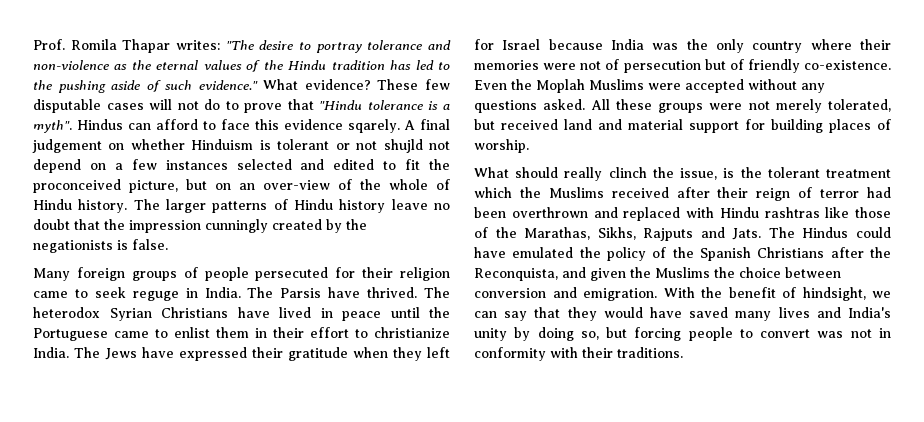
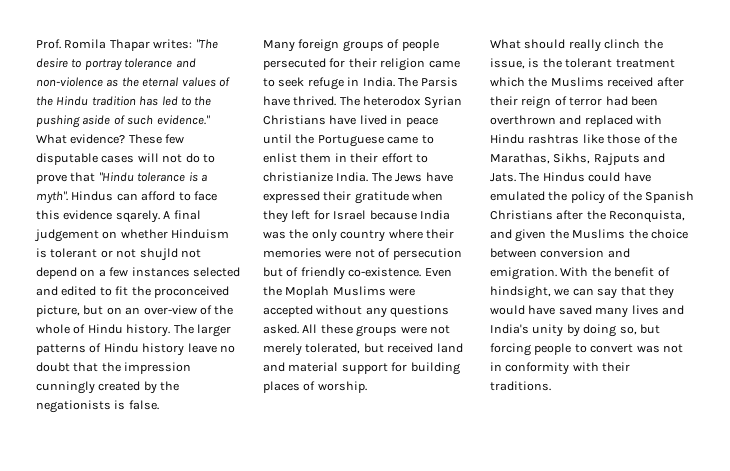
[132,291,179,301] reguge -> [307,77,344,90] refuge

